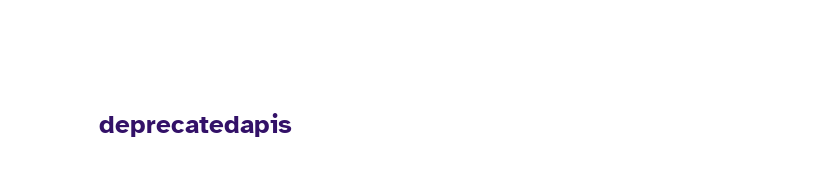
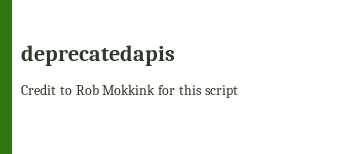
(292, 125) none -> [21,84,238,98] // Credit to Rob Mokkink for this script

